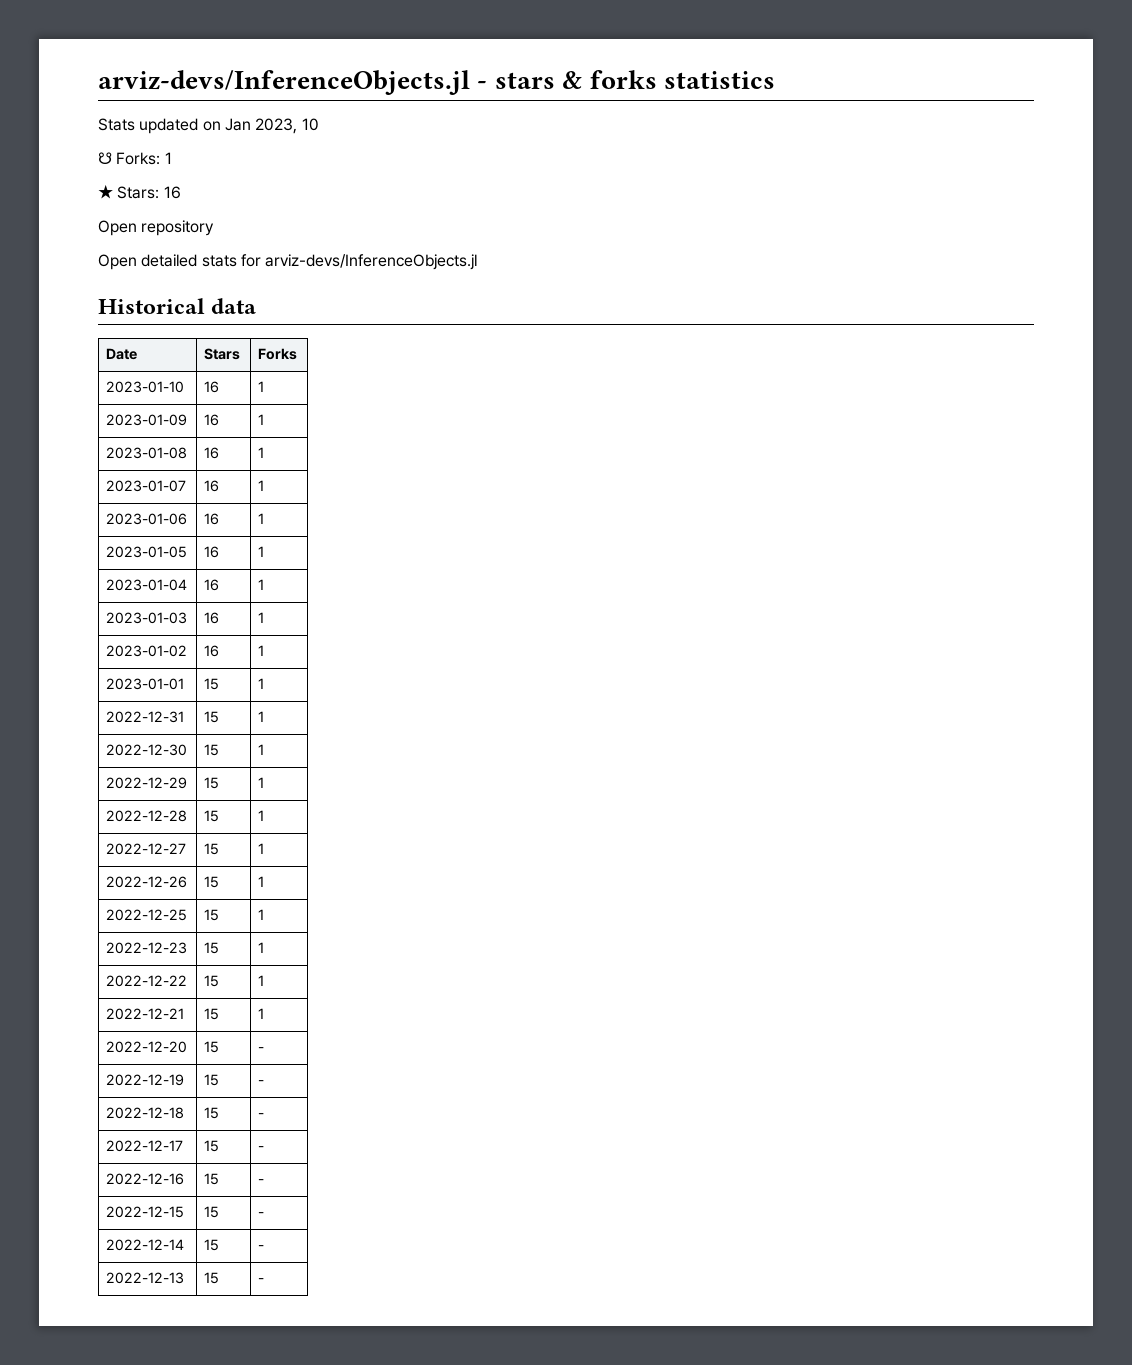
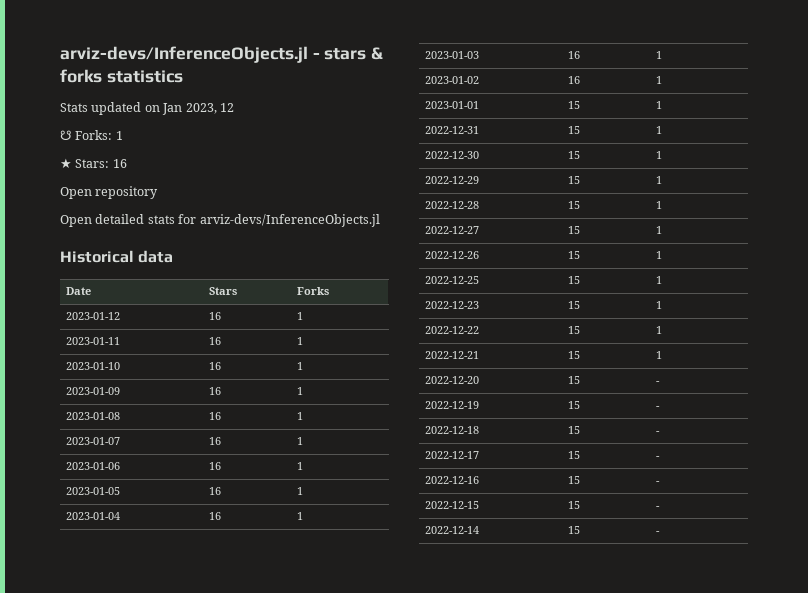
[301,118,319,131] 10 -> [219,103,234,112] 12
(298, 354) none -> [66,312,121,320] [209,312,222,320] [297,312,304,320] [66,337,121,345] [209,337,222,345] [297,337,304,345] // 2023-01-12 | 16 | 1 // 2023-01-11 | 16 | 1
[106,1272,185,1284] [204,1272,220,1284] [258,1278,265,1283] // 2022-12-13 | 15 | - -> (661, 532) none

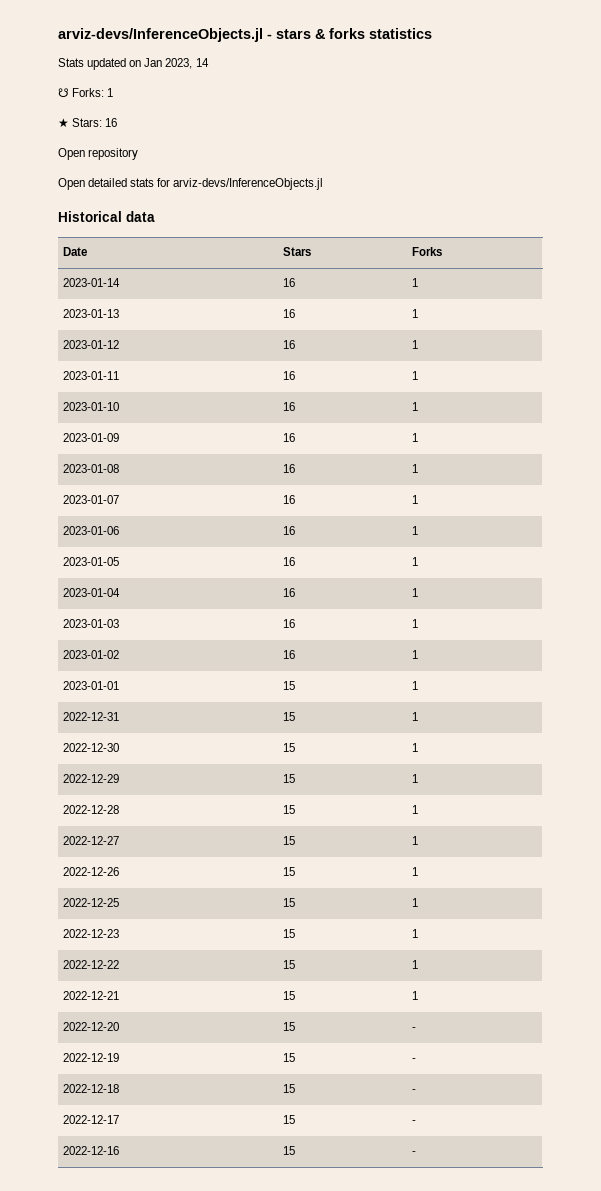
[219,103,234,112] 12 -> [195,58,209,67] 14
(330, 291) none -> [62,278,120,287] [282,278,295,287] [411,278,418,287] [62,309,119,318] [282,309,295,318] [411,309,418,318] // 2023-01-14 | 16 | 1 // 2023-01-13 | 16 | 1
[425,501,480,509] [568,501,581,509] [656,506,661,509] [425,526,480,534] [568,526,581,534] [656,531,661,534] // 2022-12-15 | 15 | - // 2022-12-14 | 15 | - -> (416, 1153) none

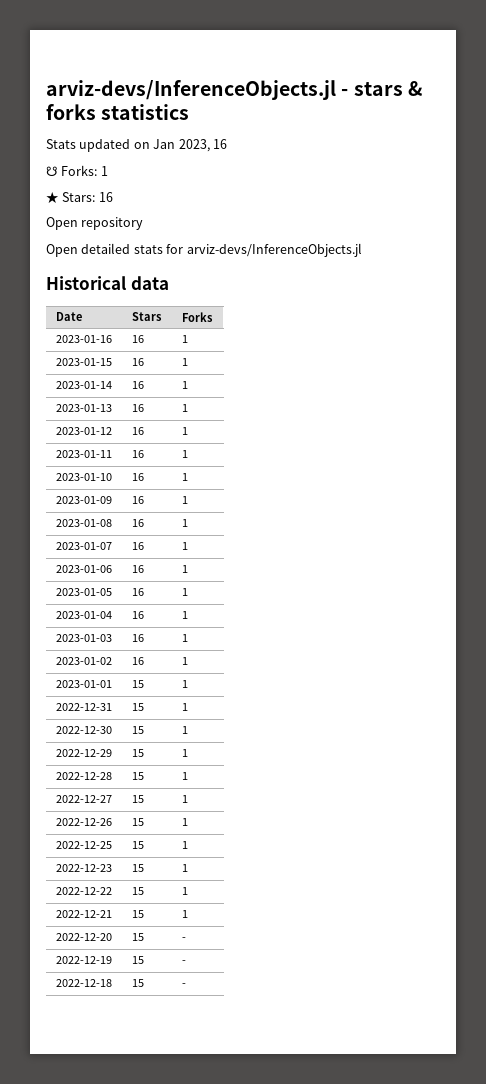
[195,58,209,67] 14 -> [212,139,227,149] 16
(442, 251) none -> [55,335,112,343] [131,335,144,343] [181,335,188,343] [55,358,112,366] [131,358,144,366] [181,358,188,366] // 2023-01-16 | 16 | 1 // 2023-01-15 | 16 | 1
[62,1115,119,1124] [282,1115,295,1124] [411,1120,416,1124] [62,1146,119,1155] [282,1146,295,1155] [411,1151,416,1155] // 2022-12-17 | 15 | - // 2022-12-16 | 15 | - -> (186, 985) none

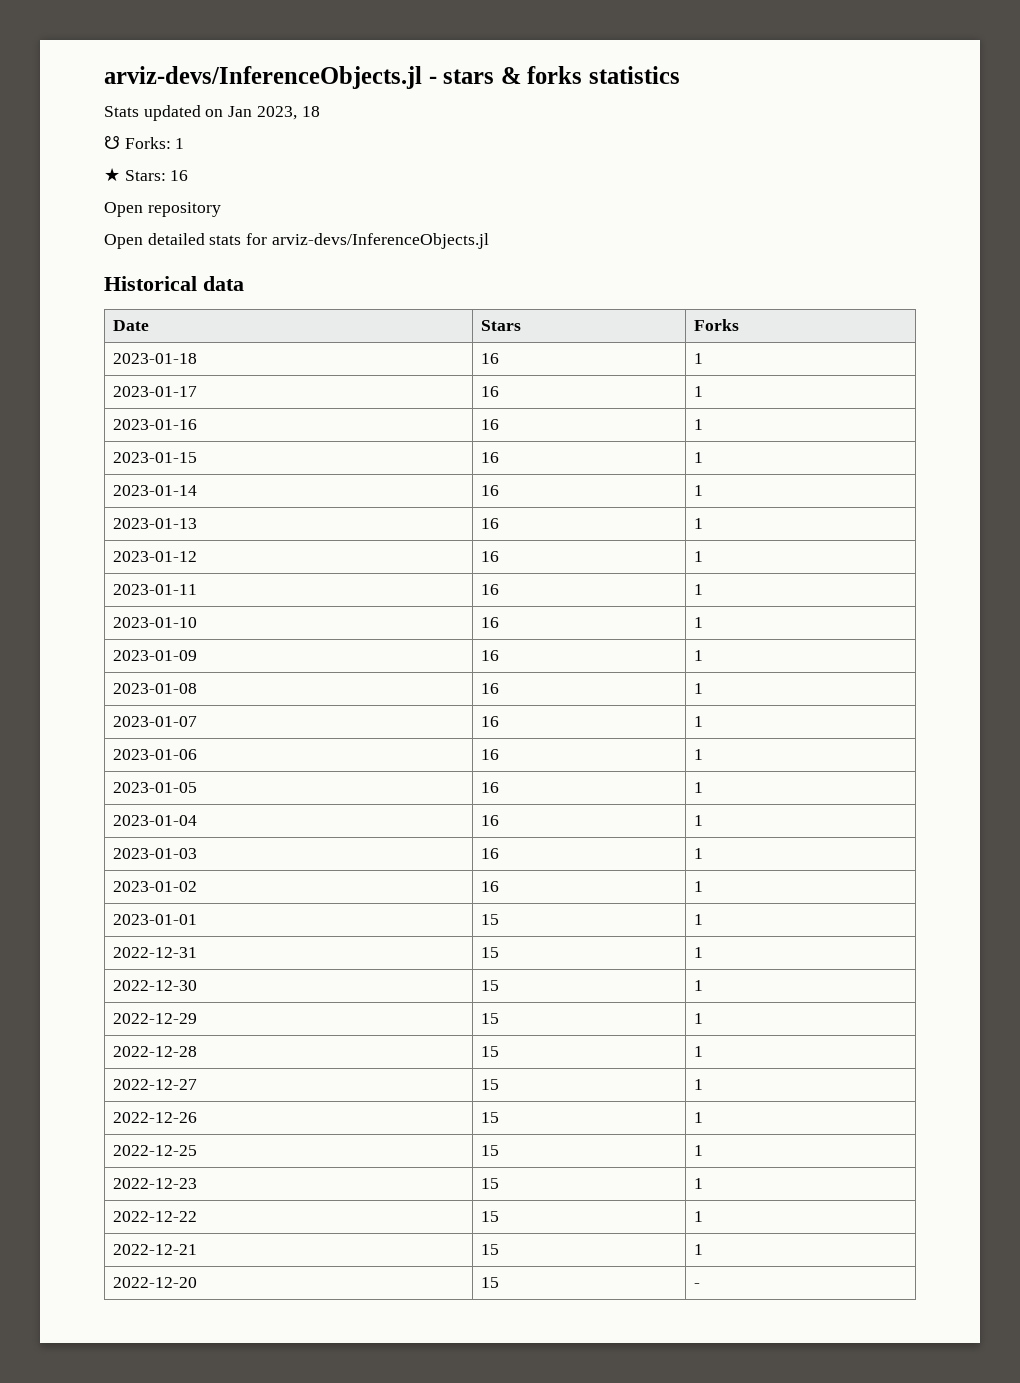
[212,139,227,149] 16 -> [301,106,320,117] 18
(213, 317) none -> [113,353,198,364] [481,353,500,364] [694,353,704,364] [113,386,198,397] [481,386,500,397] [694,386,704,397] // 2023-01-18 | 16 | 1 // 2023-01-17 | 16 | 1
[55,956,112,964] [131,956,144,964] [181,960,186,964] [55,979,112,987] [131,979,144,987] [181,983,186,987] // 2022-12-19 | 15 | - // 2022-12-18 | 15 | - -> (701, 1285) none

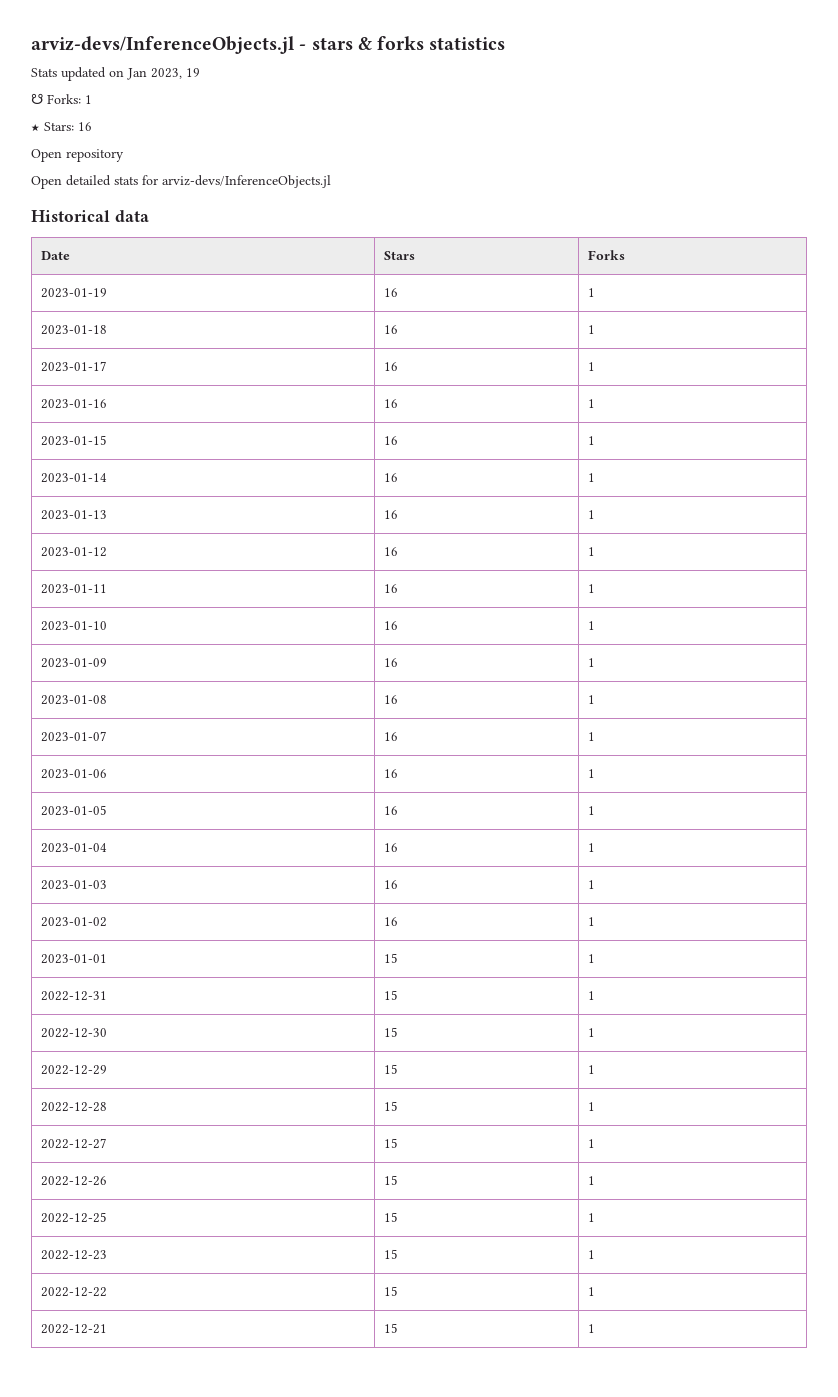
[301,106,320,117] 18 -> [186,68,200,77] 19
(740, 325) none -> [40,288,107,298] [383,288,398,297] [587,288,595,297] // 2023-01-19 | 16 | 1
[113,1277,198,1288] [481,1277,500,1288] [694,1283,701,1288] // 2022-12-20 | 15 | - -> (595, 1328) none

